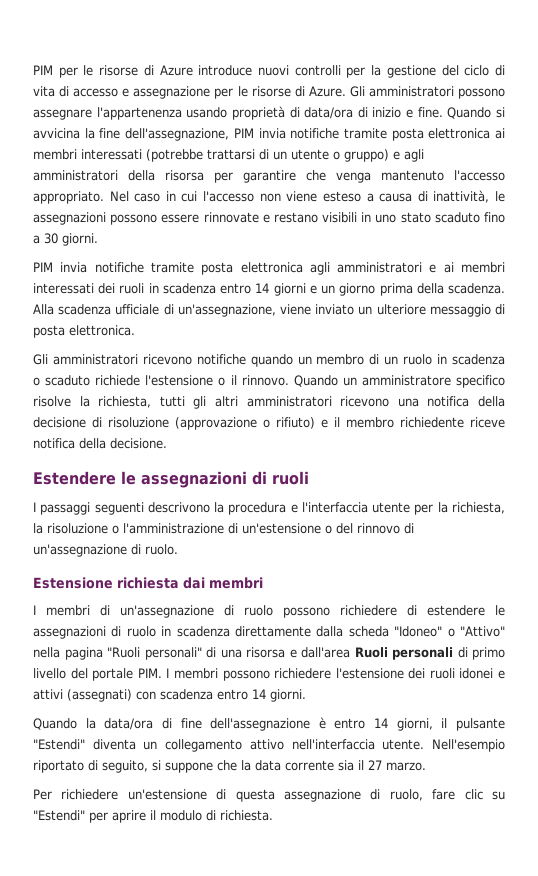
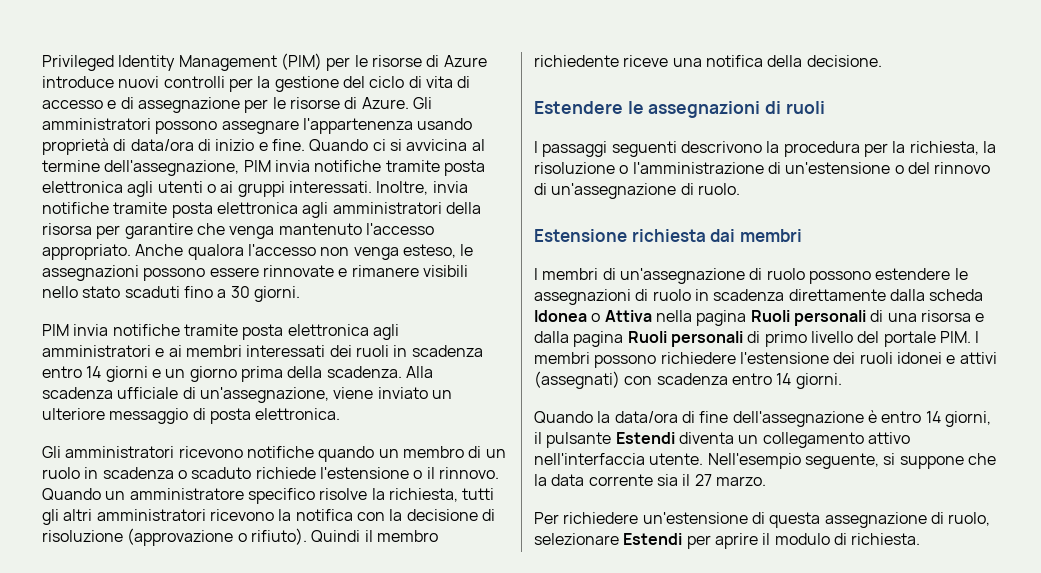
[33,65,53,75] PIM -> [42,53,322,71] Privileged Identity Management (PIM)
(130, 92) none -> [120,97,134,109] di
(492, 113) none -> [372,139,386,151] ci
[84,128,121,139] la fine -> [471,139,485,151] [42,160,100,172] al termine
[494,128,505,139] [33,149,400,162] ai membri interessati (potrebbe trattarsi di un utente o gruppo) e -> [127,181,468,197] [42,202,298,218] agli utenti o ai gruppi interessati. Inoltre, invia notifiche tramite posta elettronica
[109,190,490,203] Nel caso in cui l'accesso non viene esteso a causa di inattività, -> [135,244,456,260] Anche qualora l'accesso non venga esteso,
[273,212,480,223] restano visibili in uno stato scaduto -> [351,265,468,277] [42,286,180,298] rimanere visibili nello stato scaduti
[397,396,506,407] una notifica della -> [278,509,403,521] la notifica con la
[276,417,328,429] rifiuto) e -> [250,528,361,545] rifiuto). Quindi
(505, 422) none -> [672,58,702,67] una
[290,502,411,513] e l'interfaccia utente -> (860, 149) none
[340,605,417,616] richiedere di -> (871, 277) none
[394,626,505,637] [33,647,202,660] "Idoneo" o "Attivo" nella pagina "Ruoli personali" -> [534,310,866,326] Idonea o Attiva nella pagina Ruoli personali
[301,647,350,658] dall'area -> [534,331,624,347] dalla pagina
[33,739,85,750] "Estendi" -> [615,432,675,444] Estendi
[33,760,148,773] riportato di seguito, -> [804,453,879,469] seguente,
[432,789,505,800] [33,810,85,821] fare clic su "Estendi" -> [534,533,683,545] selezionare Estendi

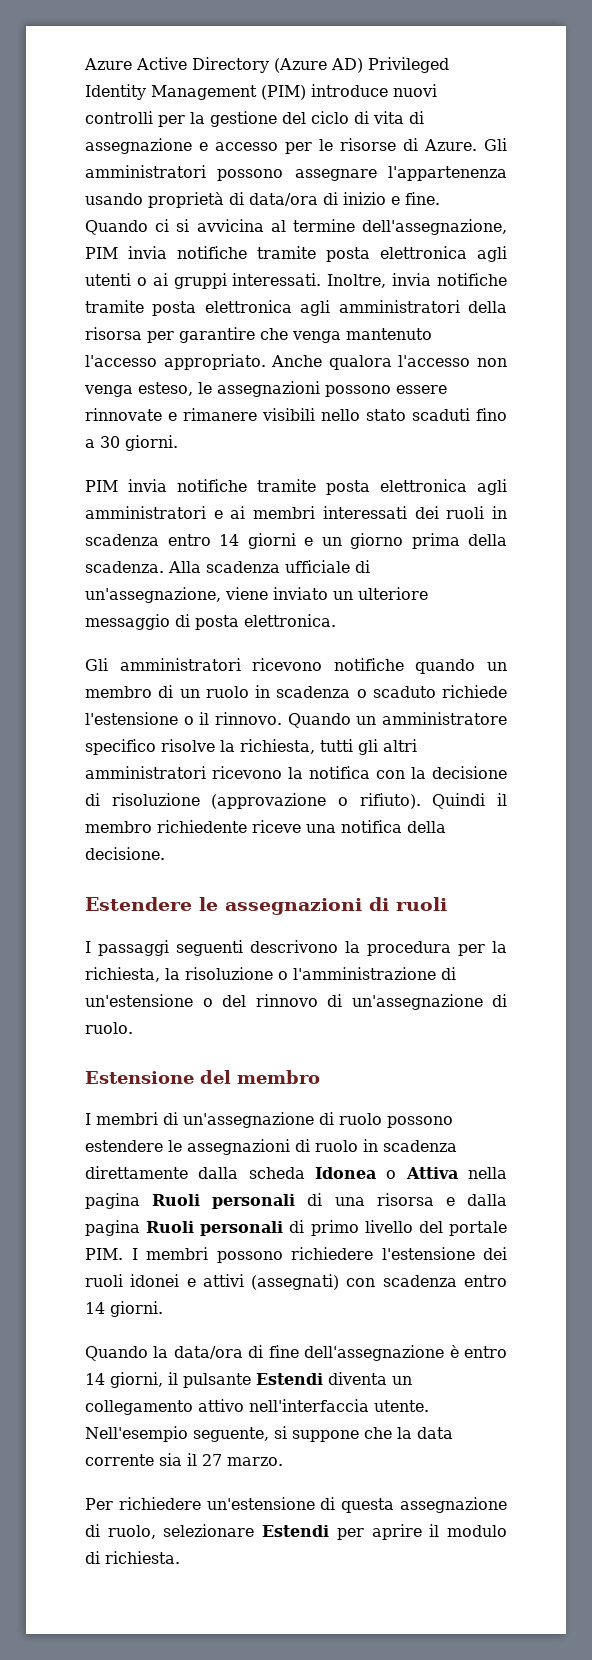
[42,53,487,71] Privileged Identity Management (PIM) per le risorse di Azure -> [84,57,449,73] [85,84,306,100] Azure Active Directory (Azure AD) Privileged Identity Management (PIM)
[42,97,240,113] accesso e di assegnazione -> [85,138,278,154] assegnazione e accesso
[631,229,802,242] richiesta dai membri -> [200,1070,320,1084] del membro

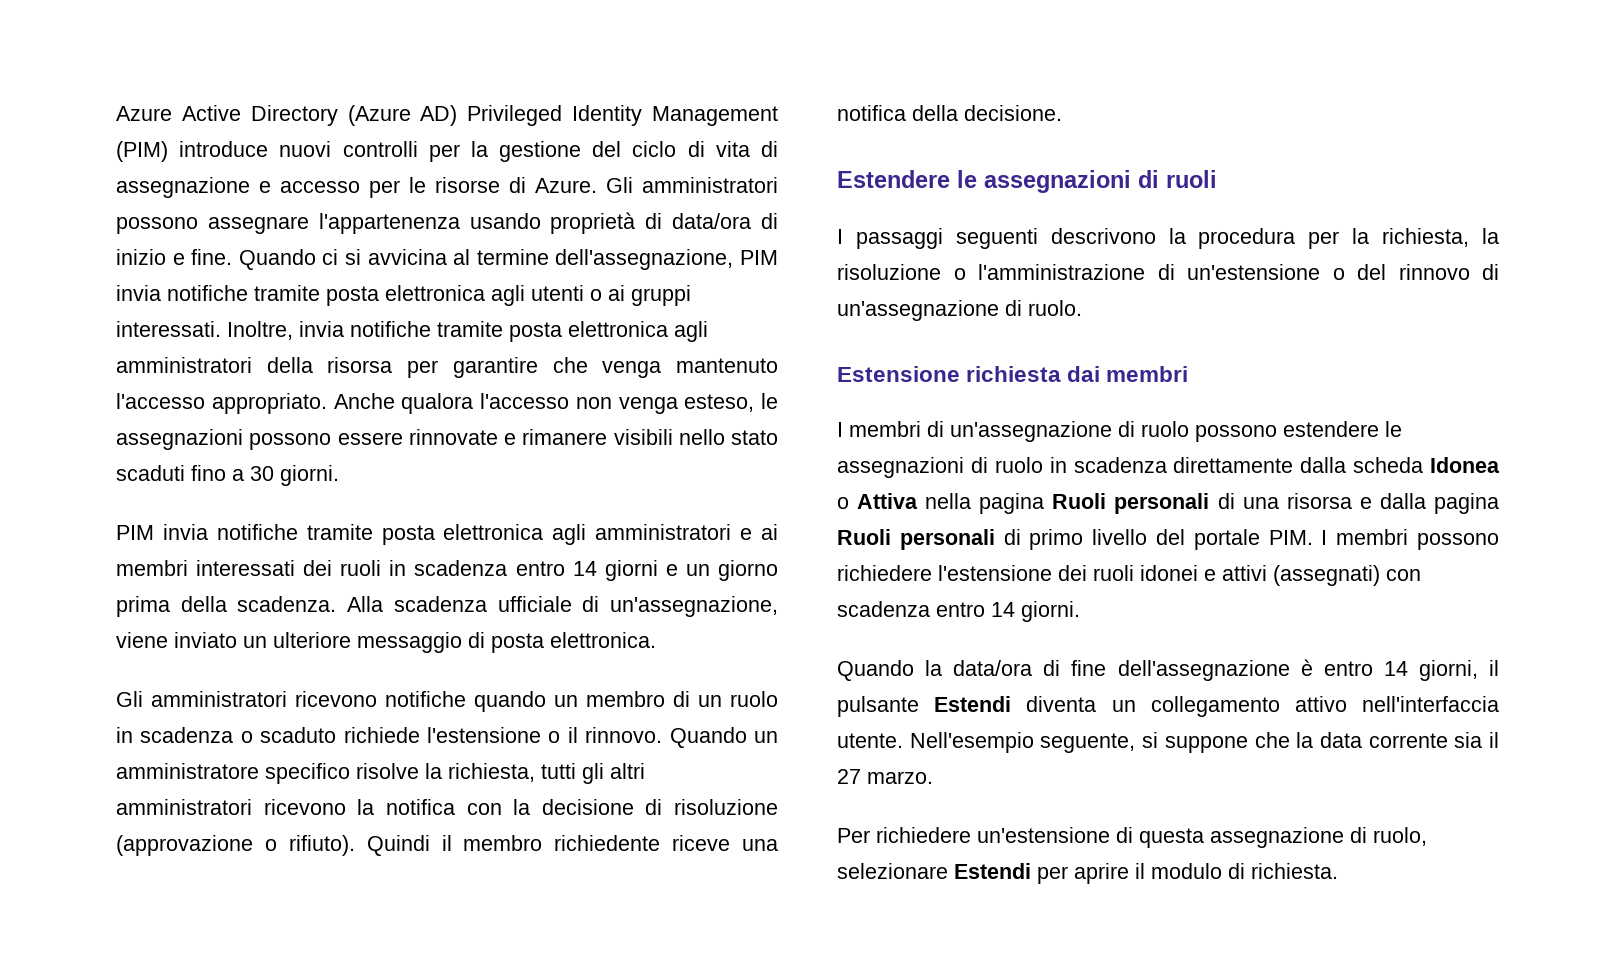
[200,1070,320,1084] del membro -> [966,366,1189,382] richiesta dai membri

